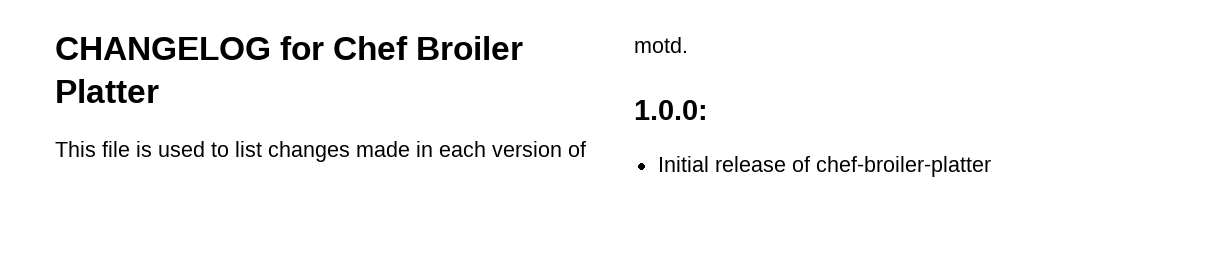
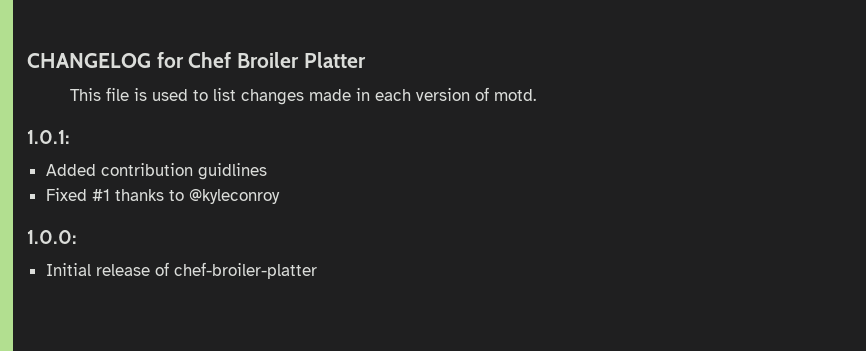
(688, 45) none -> [27,130,70,144] [45,163,267,180] [45,188,280,204] // 1.0.1: // Added contribution guidlines // Fixed #1 thanks to @kyleconroy

